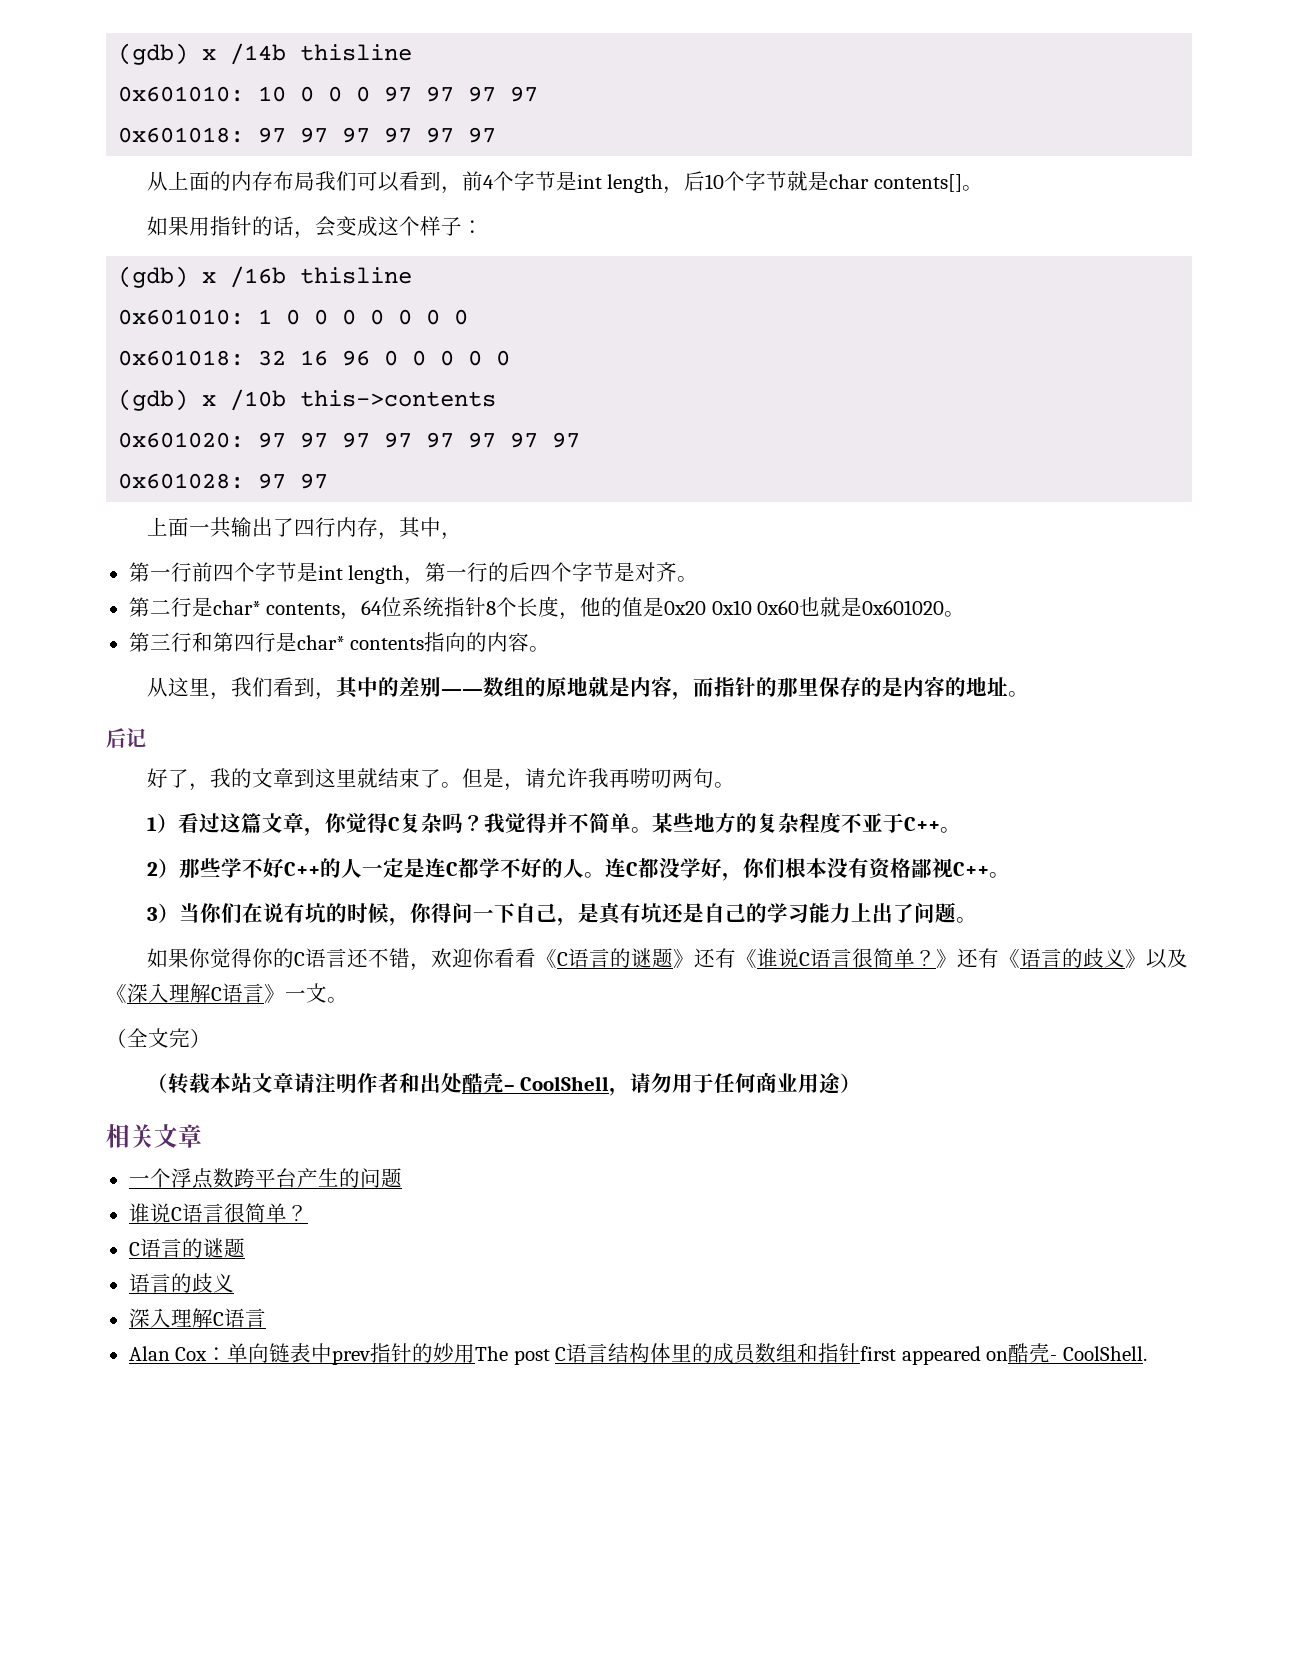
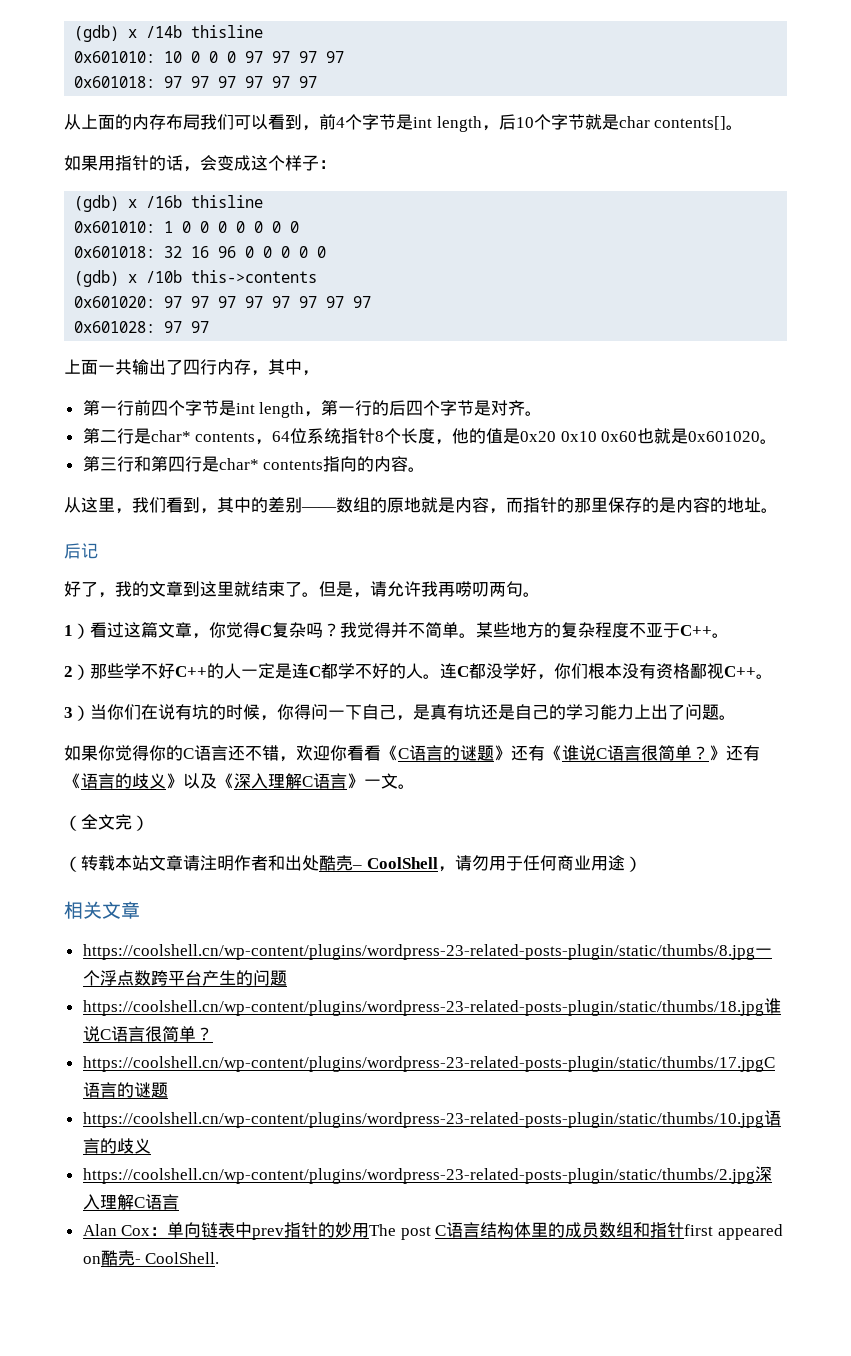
(202, 1136) none -> [82,944,755,960] https://coolshell.cn/wp-content/plugins/wordpress-23-related-posts-plugin/static/thumbs/8.jpg
(402, 1178) none -> [82,1000,764,1016] https://coolshell.cn/wp-content/plugins/wordpress-23-related-posts-plugin/static/thumbs/18.jpg
[128,1242,140,1256] C -> [82,1056,775,1072] https://coolshell.cn/wp-content/plugins/wordpress-23-related-posts-plugin/static/thumbs/17.jpgC
(245, 1248) none -> [82,1112,764,1128] https://coolshell.cn/wp-content/plugins/wordpress-23-related-posts-plugin/static/thumbs/10.jpg
(234, 1283) none -> [82,1168,755,1184] https://coolshell.cn/wp-content/plugins/wordpress-23-related-posts-plugin/static/thumbs/2.jpg

